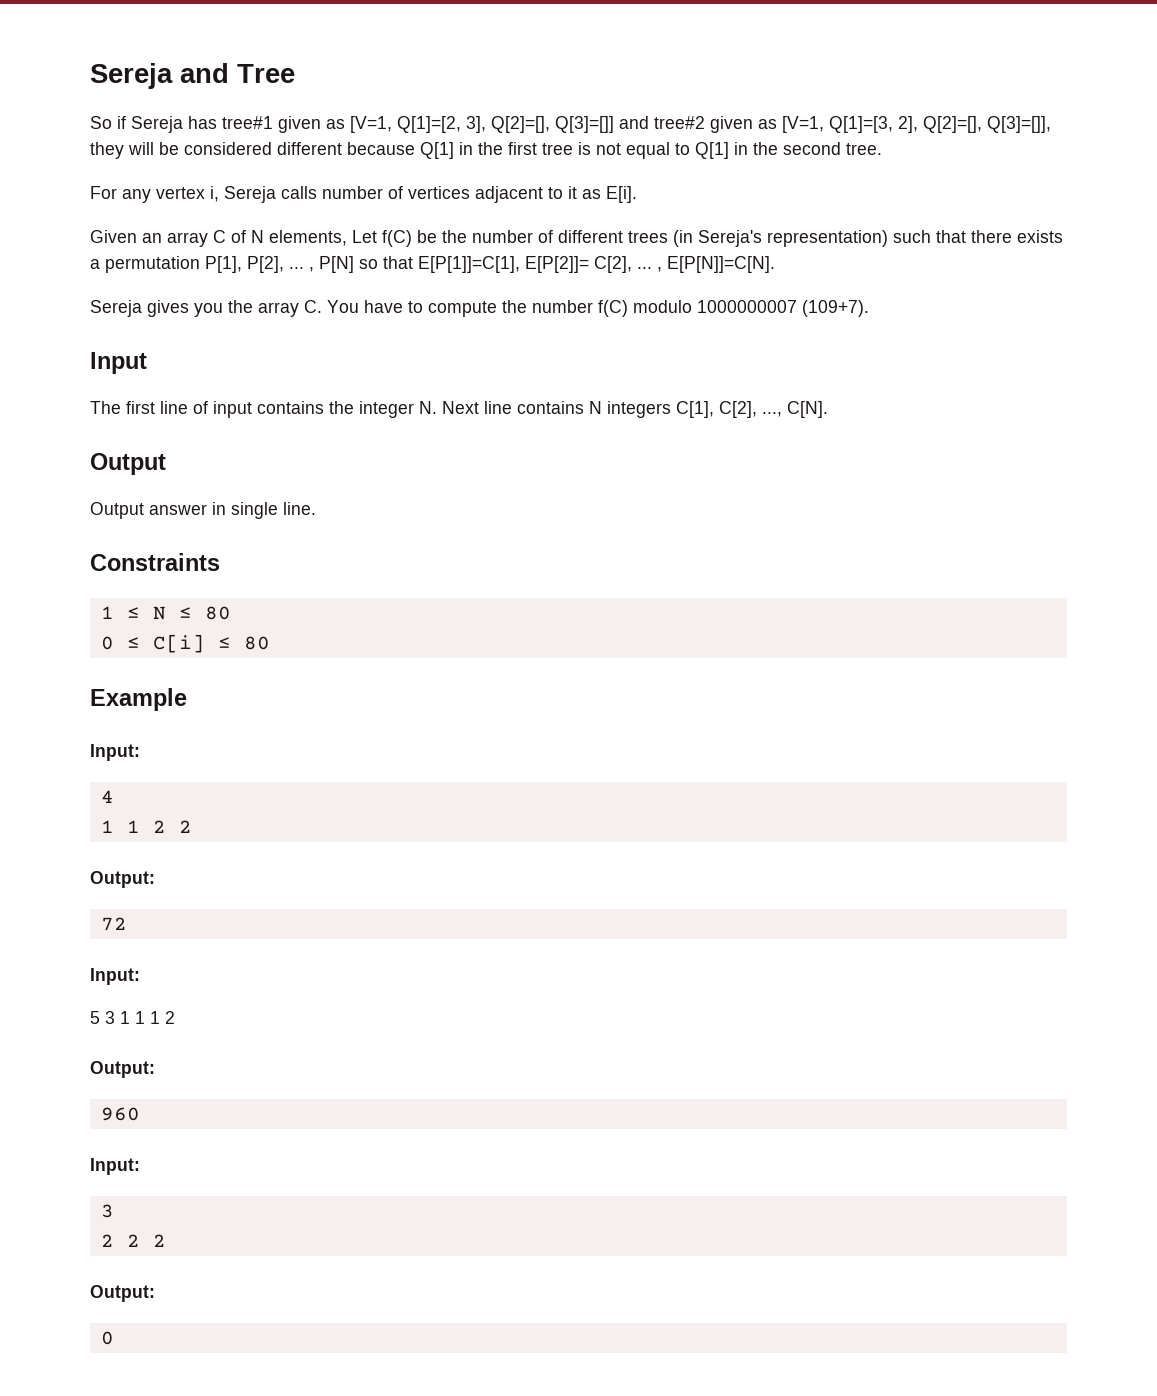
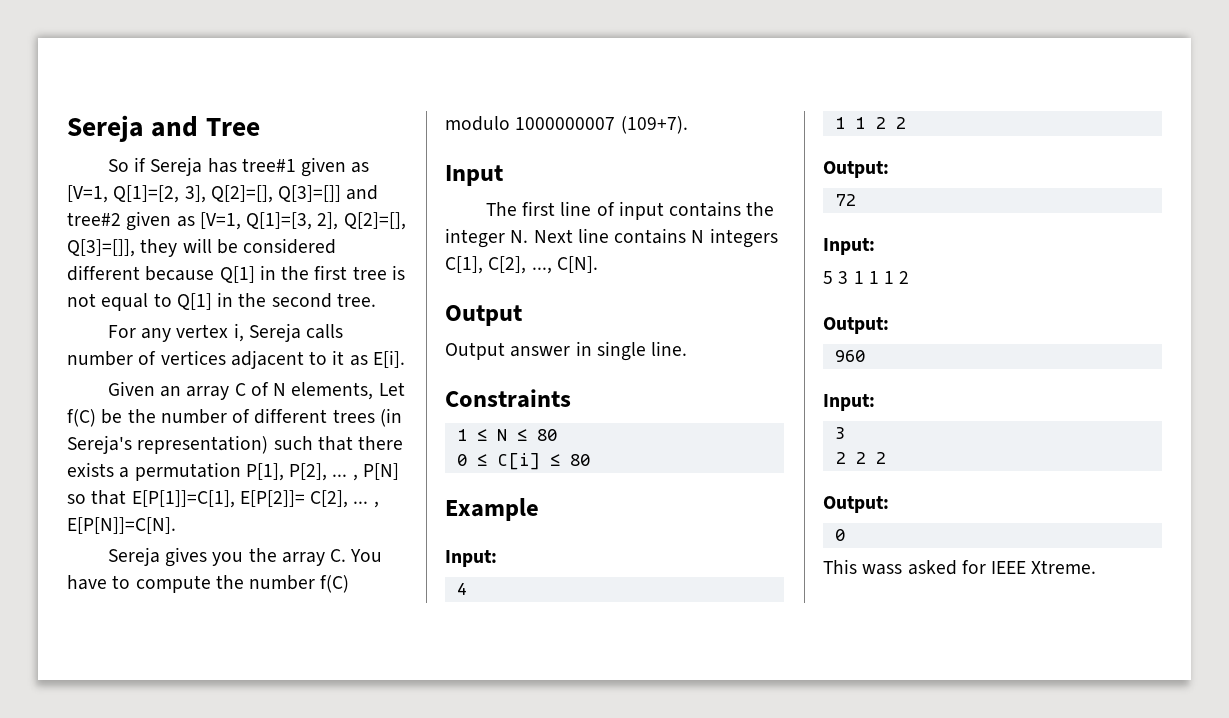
(114, 1338) none -> [823,559,1097,575] // This wass asked for IEEE Xtreme.

